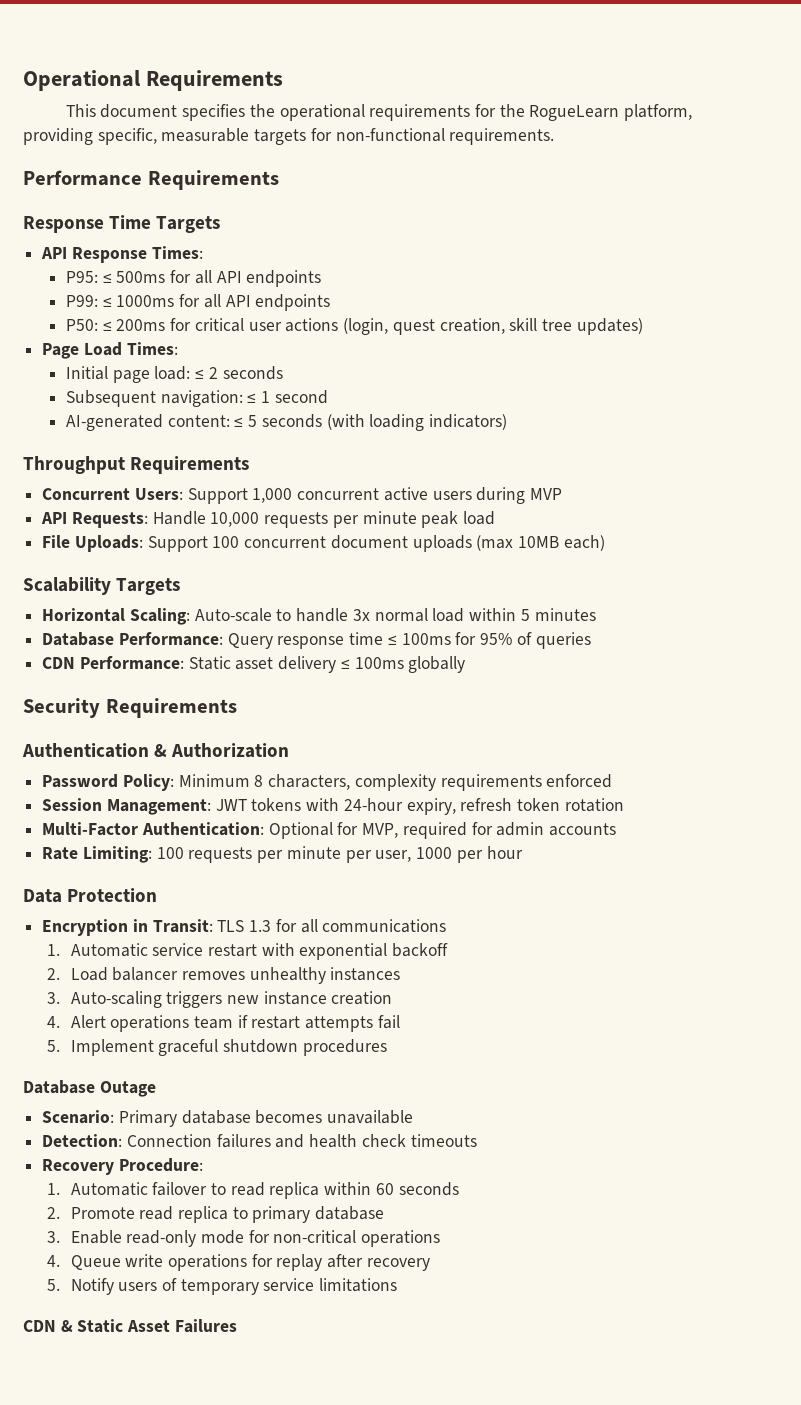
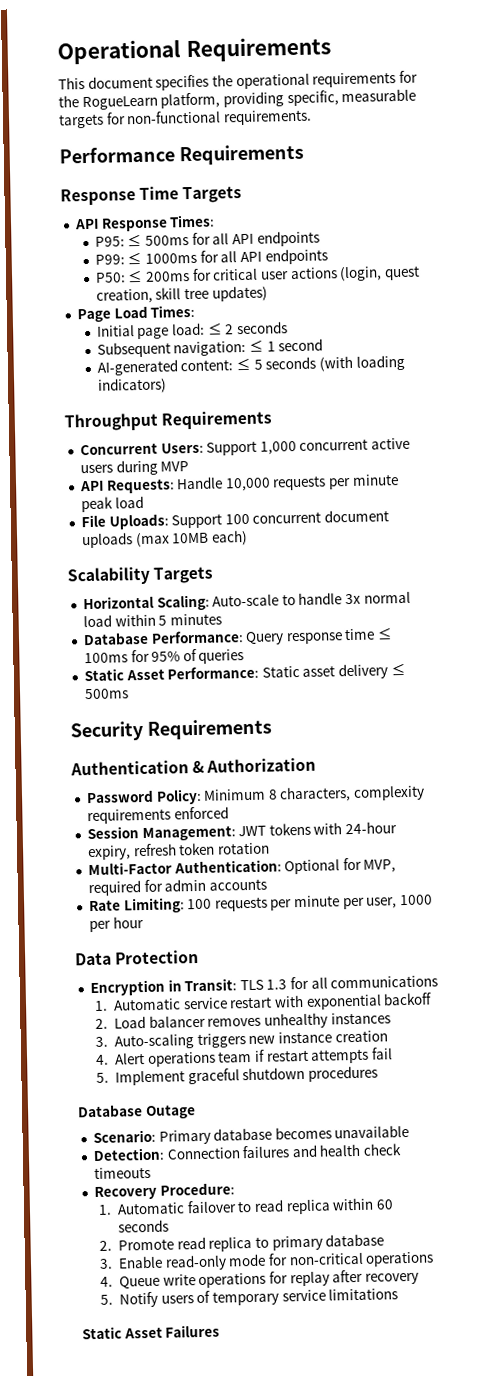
[42,657,76,669] CDN -> [83,668,165,682] Static Asset
[354,656,466,673] 100ms globally -> [83,688,129,700] 500ms
[23,1320,73,1332] CDN & -> (399, 1294) none

